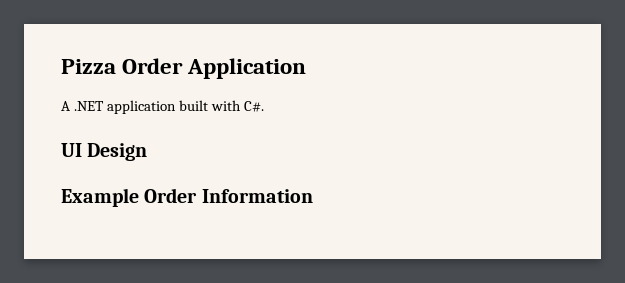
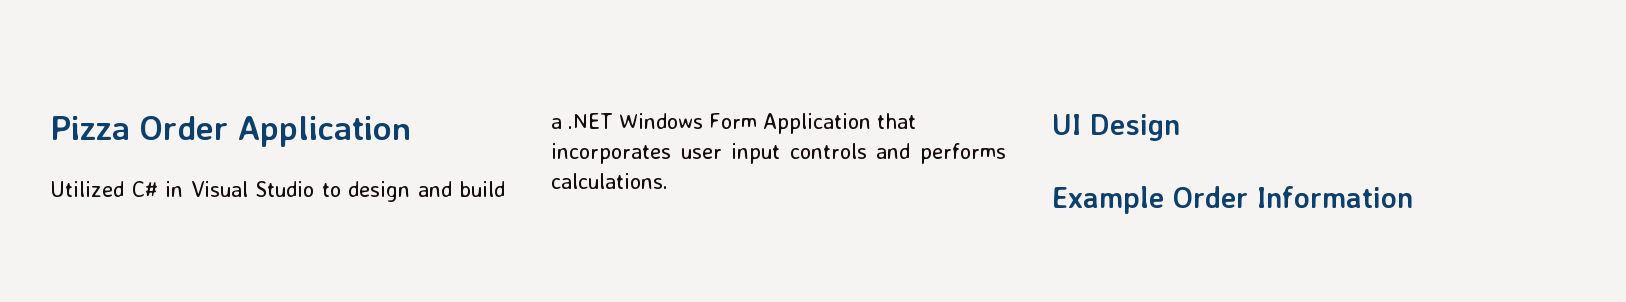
[61,100,264,114] A .NET application built with C#. -> [50,181,505,202] [551,113,916,134] [551,143,1006,164] [551,173,668,189] Utilized C# in Visual Studio to design and build a .NET Windows Form Application that incorporates user input controls and performs calculations.

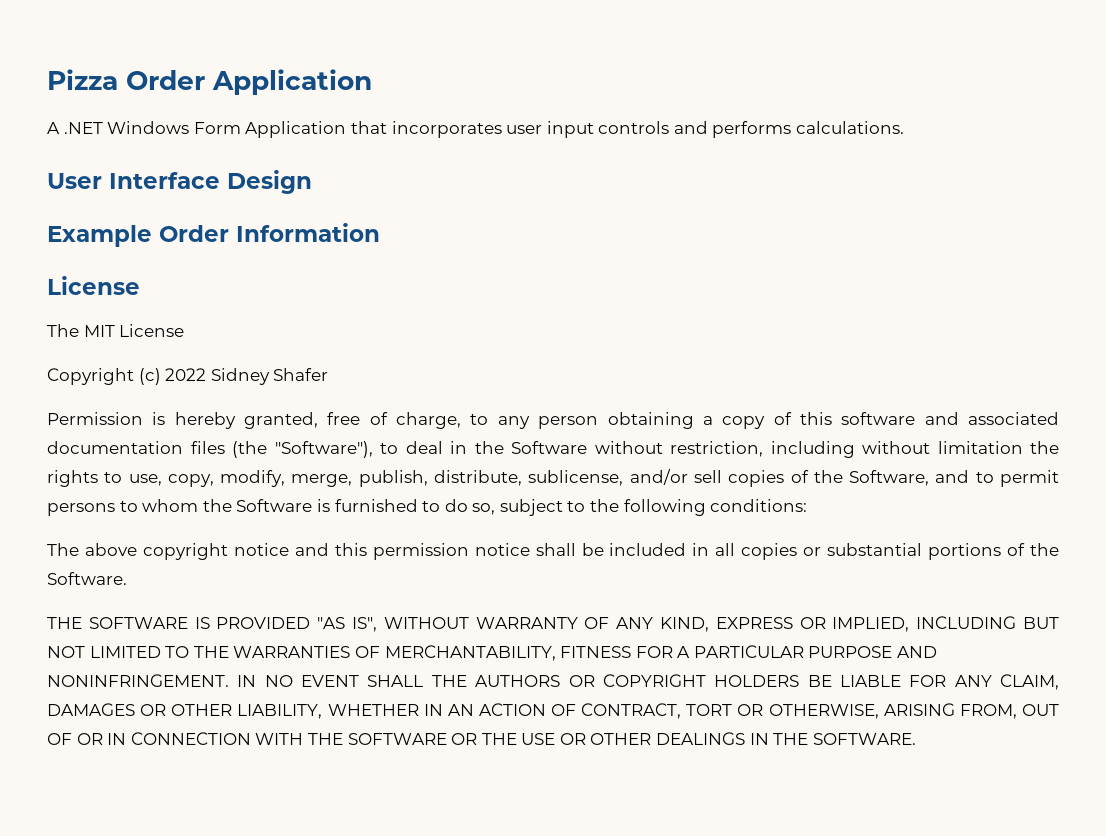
[50,181,505,202] [551,118,562,129] Utilized C# in Visual Studio to design and build a -> [47,122,60,134] A
[1052,114,1081,135] UI -> [47,172,220,189] User Interface
(1413, 197) none -> [47,276,140,295] [47,324,185,337] [47,368,329,385] [47,412,1060,429] [47,441,1059,458] [47,469,1059,487] [47,499,808,516] [47,543,1060,560] [47,572,127,585] [47,616,1059,632] [47,645,938,661] [47,674,1060,690] [47,703,1059,719] [47,732,916,745] // License // The MIT License // Copyright (c) 2022 Sidney Shafer // Permission is hereby granted, free of charge, to any person obtaining a copy of this software and associated documentation files (the "Software"), to deal in the Software without restriction, including without limitation the rights to use, copy, modify, merge, publish, distribute, sublicense, and/or sell copies of the Software, and to permit persons to whom the Software is furnished to do so, subject to the following conditions: // The above copyright notice and this permission notice shall be included in all copies or substantial portions of the Software. // THE SOFTWARE IS PROVIDED "AS IS", WITHOUT WARRANTY OF ANY KIND, EXPRESS OR IMPLIED, INCLUDING BUT NOT LIMITED TO THE WARRANTIES OF MERCHANTABILITY, FITNESS FOR A PARTICULAR PURPOSE AND NONINFRINGEMENT. IN NO EVENT SHALL THE AUTHORS OR COPYRIGHT HOLDERS BE LIABLE FOR ANY CLAIM, DAMAGES OR OTHER LIABILITY, WHETHER IN AN ACTION OF CONTRACT, TORT OR OTHERWISE, ARISING FROM, OUT OF OR IN CONNECTION WITH THE SOFTWARE OR THE USE OR OTHER DEALINGS IN THE SOFTWARE.

